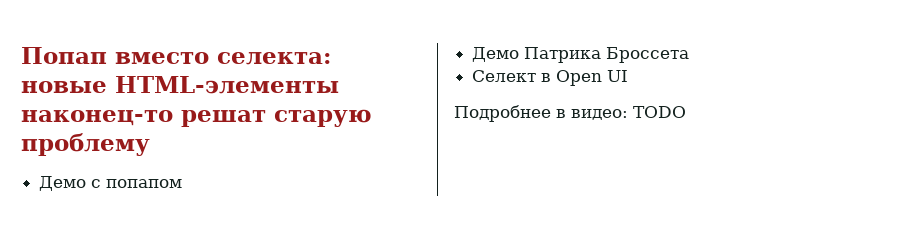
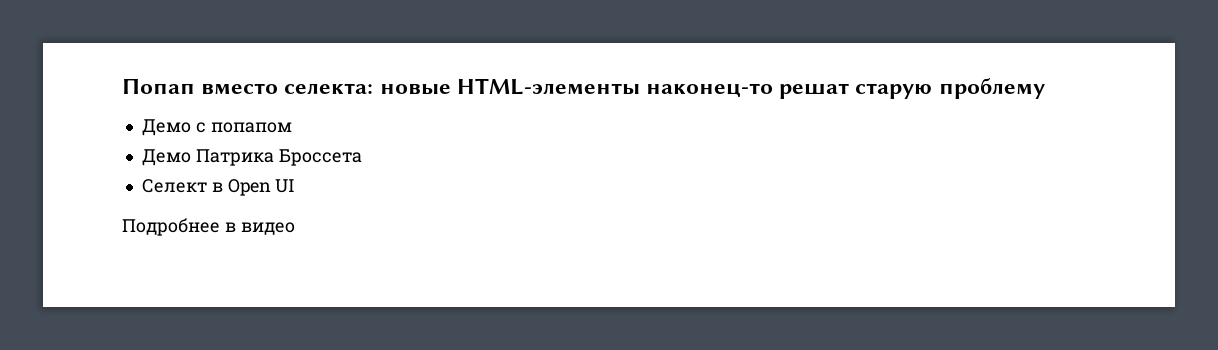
[571,106,686,120] видео: TODO -> [240,222,295,235] видео

